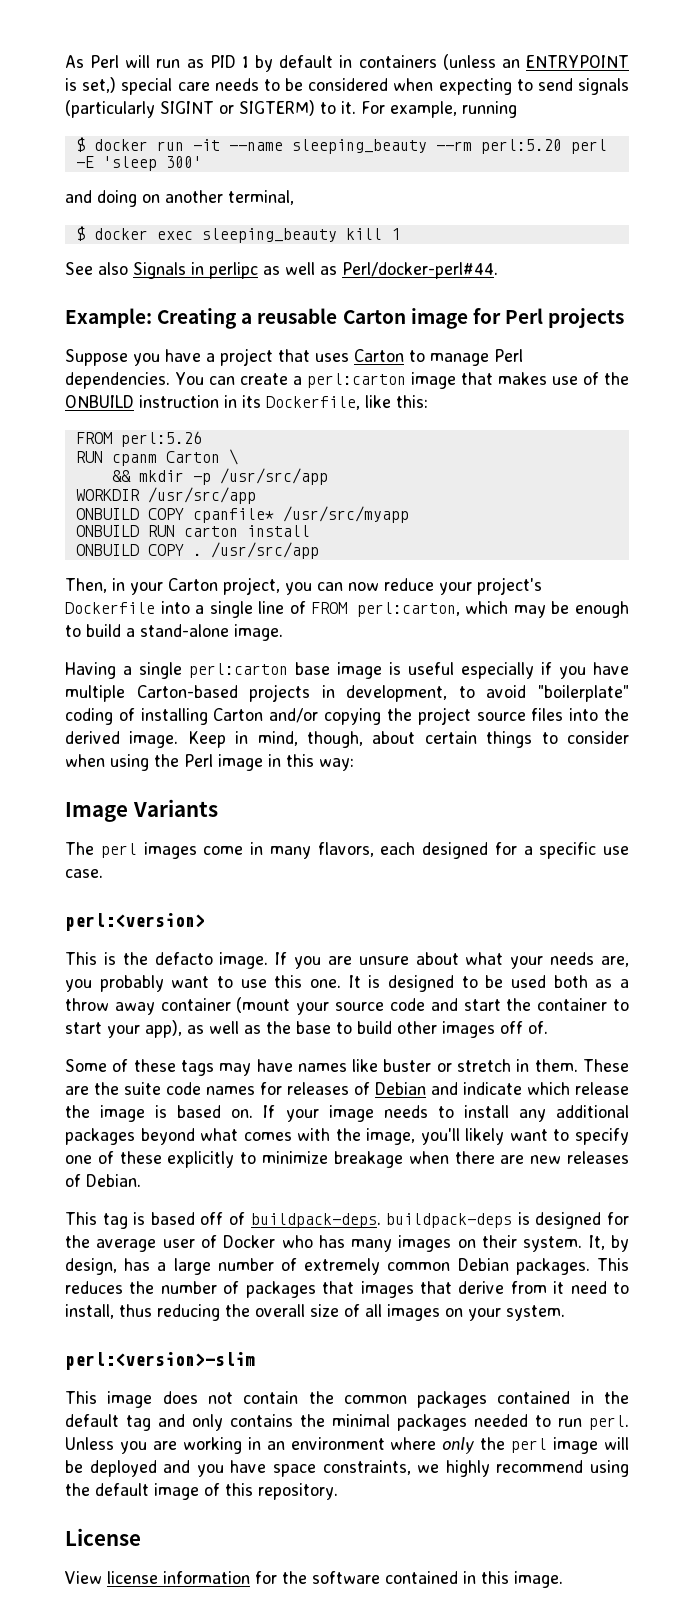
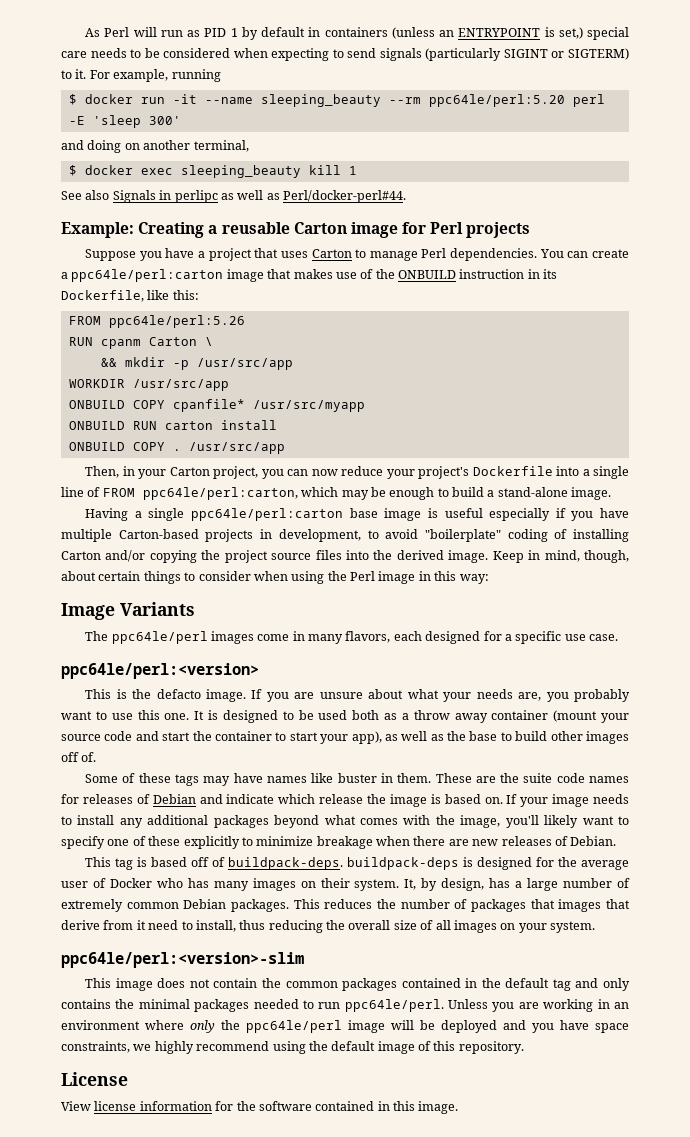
[480,139,562,154] perl:5.20 -> [428,94,565,107] ppc64le/perl:5.20
[306,373,406,388] perl:carton -> [71,269,224,282] ppc64le/perl:carton
[120,431,202,447] perl:5.26 -> [108,315,245,328] ppc64le/perl:5.26
[356,602,460,617] perl:carton, -> [142,487,298,500] ppc64le/perl:carton,
[189,663,288,678] perl:carton -> [191,508,344,521] ppc64le/perl:carton
[100,843,137,858] perl -> [111,631,208,644] ppc64le/perl
[65,913,205,931] perl:<version> -> [61,663,259,679] ppc64le/perl:<version>
[436,1059,512,1072] or stretch -> (377, 778) none
[65,1352,255,1370] perl:<version>-slim -> [61,952,304,968] ppc64le/perl:<version>-slim
[589,1415,629,1430] perl. -> [344,999,444,1012] ppc64le/perl.
[511,1438,548,1453] perl -> [246,1020,342,1033] ppc64le/perl

